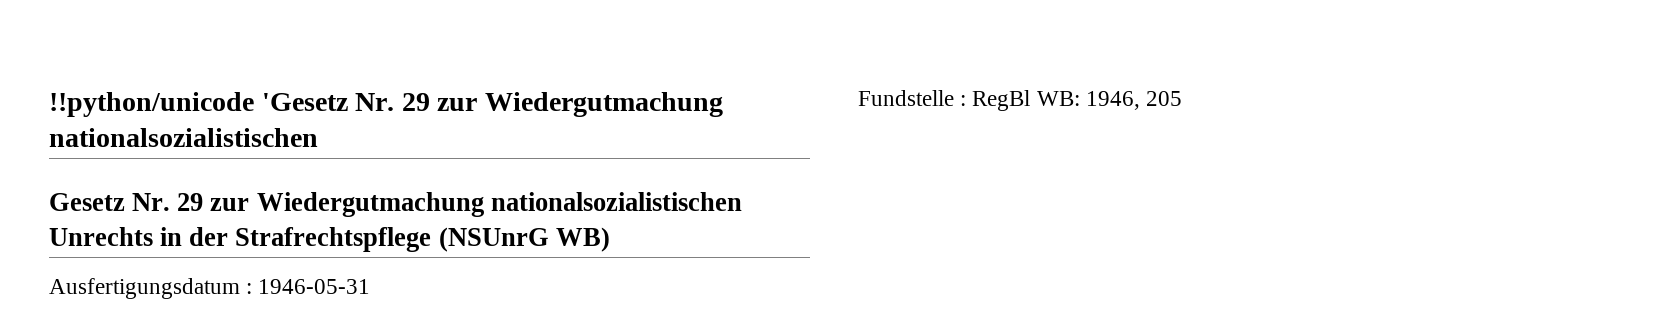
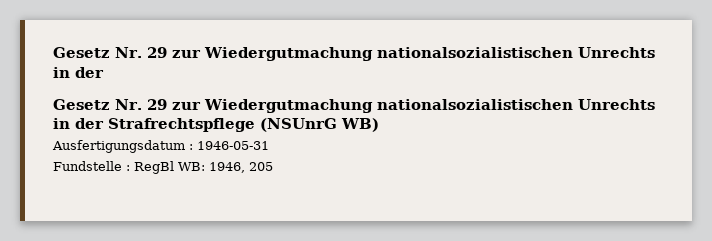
[49,92,723,117] [49,128,318,147] !!python/unicode 'Gesetz Nr. 29 zur Wiedergutmachung nationalsozialistischen -> [53,47,655,61] [53,67,104,78] Gesetz Nr. 29 zur Wiedergutmachung nationalsozialistischen Unrechts in der

